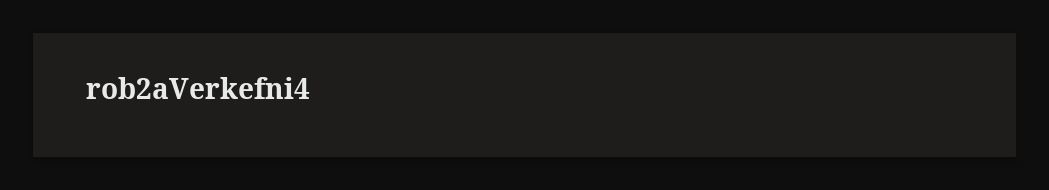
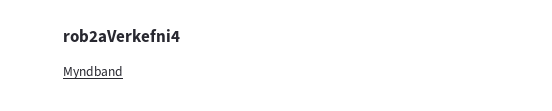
(310, 88) none -> [63,66,123,79] // Myndband

